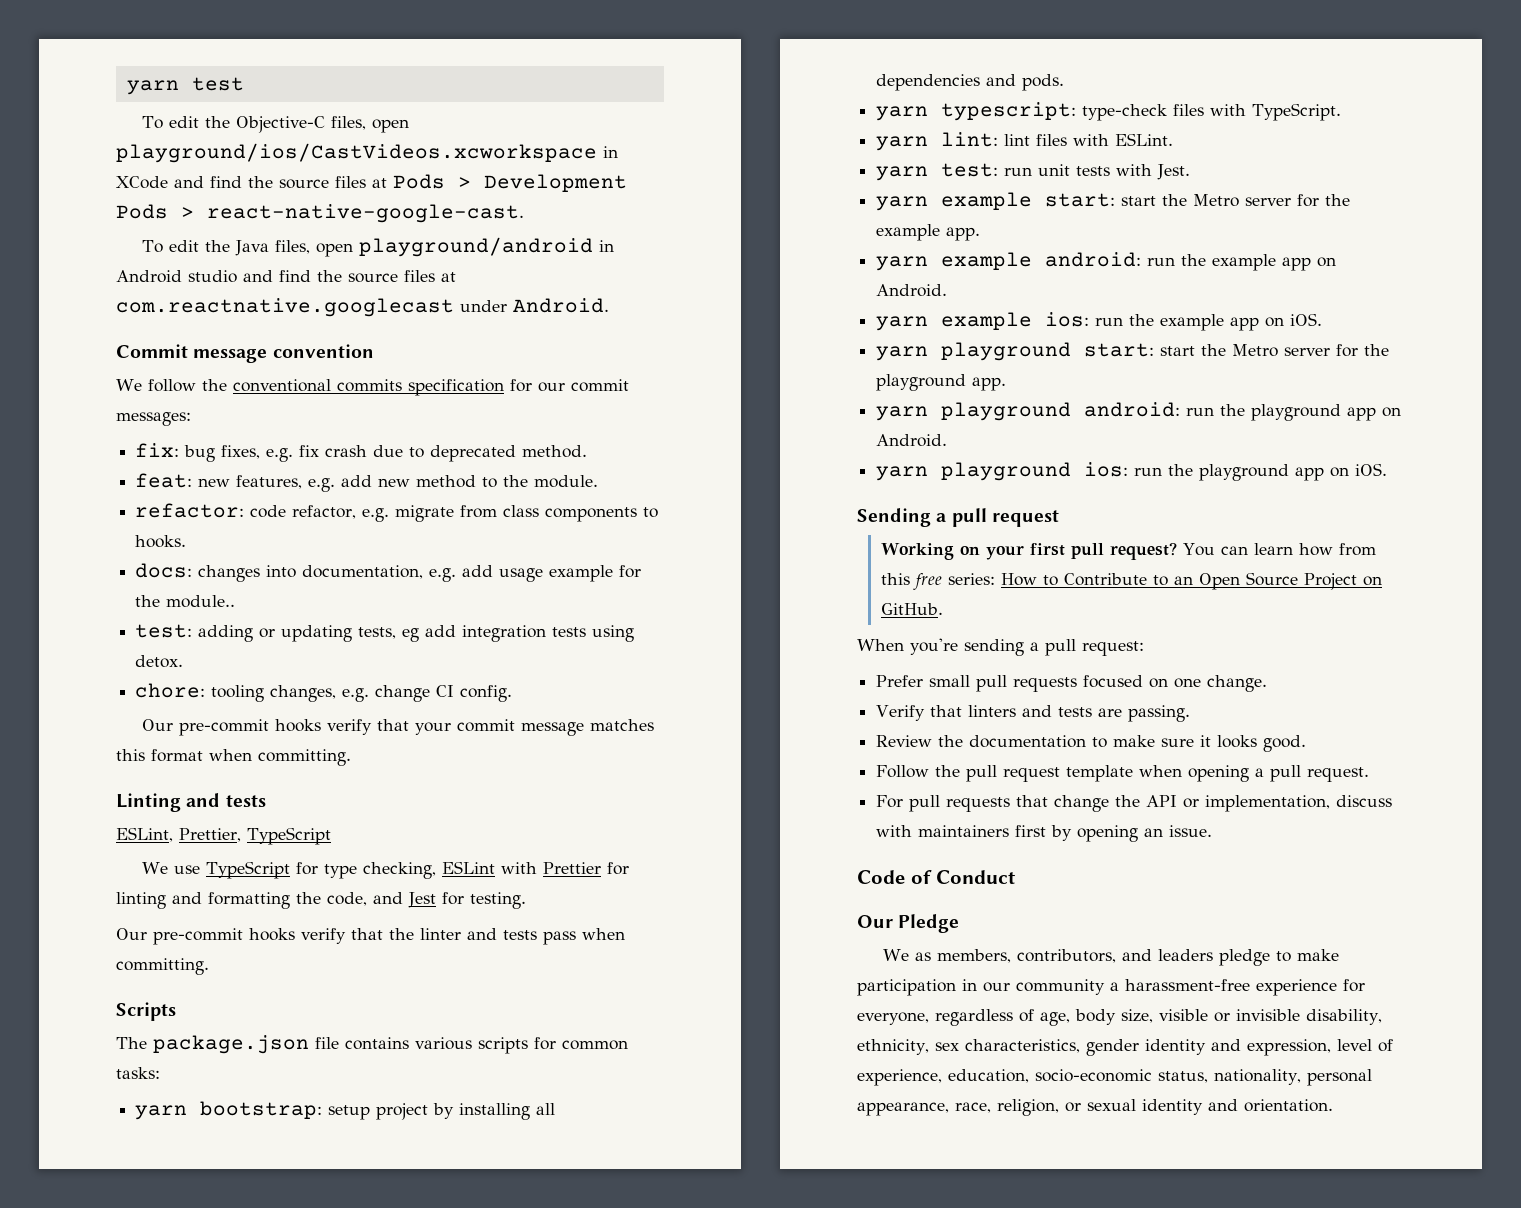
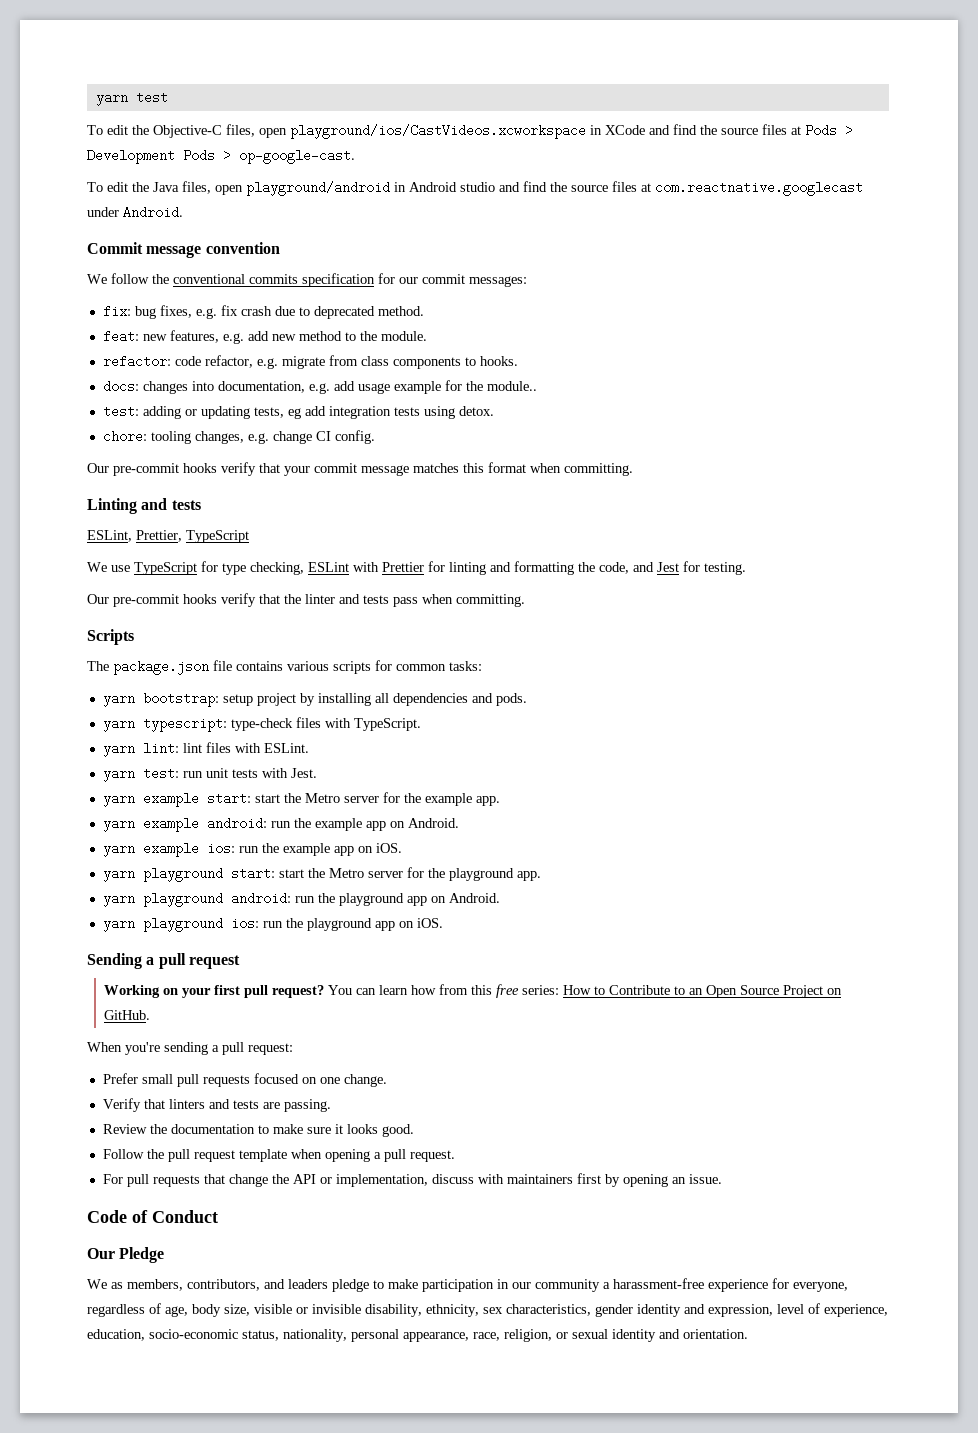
[207,204,524,223] react-native-google-cast. -> [239,149,355,164] op-google-cast.

